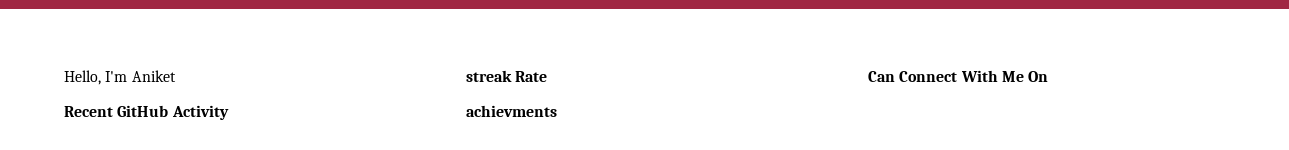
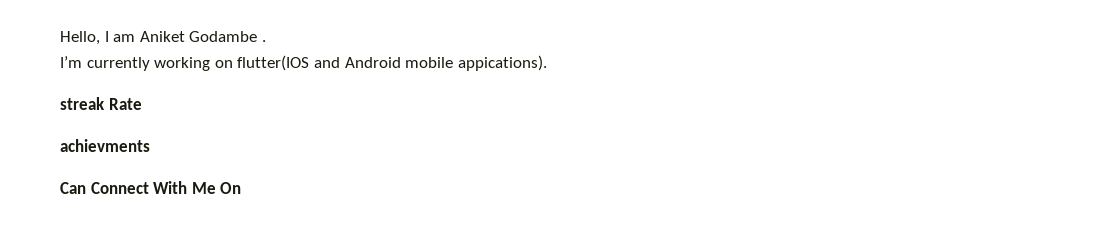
[105,70,176,82] [64,105,229,120] I'm Aniket // Recent GitHub Activity -> [104,31,266,42] [60,55,547,71] I am Aniket Godambe . // I’m currently working on flutter(IOS and Android mobile appications).

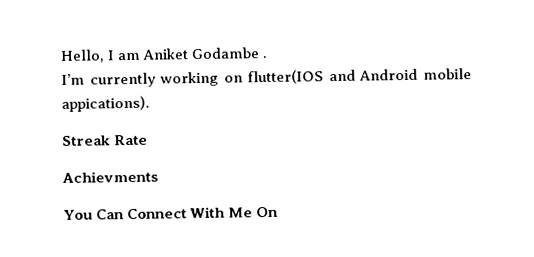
[60,97,105,110] streak -> [62,135,111,146] Streak
[60,139,150,152] achievments // -> [62,170,158,183] [63,209,93,220] Achievments // You

